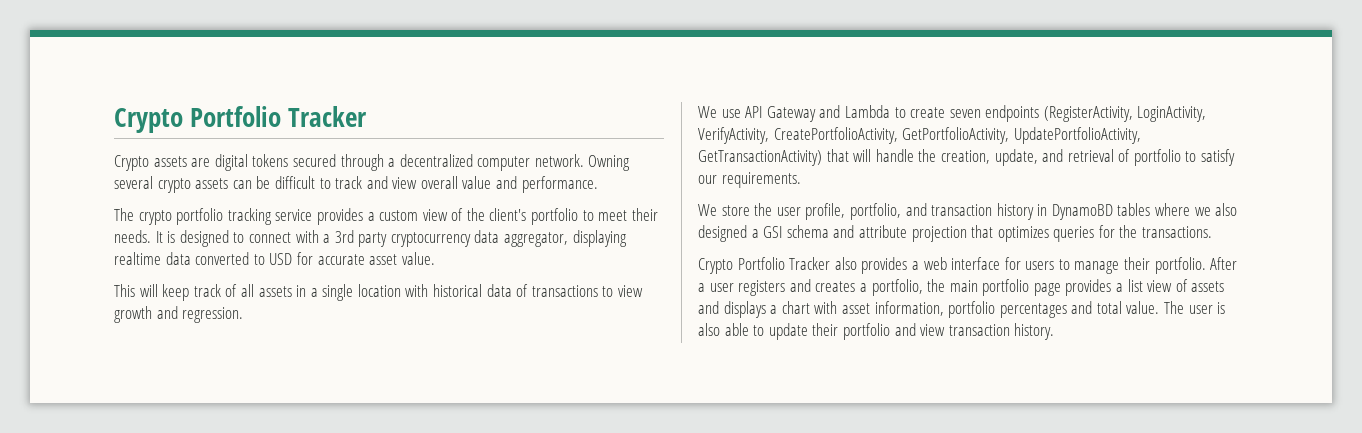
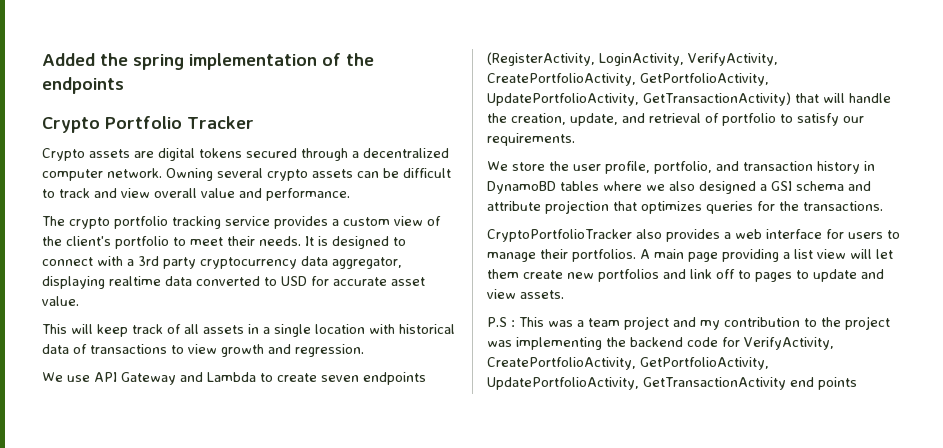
(114, 120) none -> [42,53,374,70] [42,77,124,94] Added the spring implementation of the endpoints //
[698,257,831,274] Crypto Portfolio Tracker -> [487,229,632,242] CryptoPortfolioTracker
[1154,257,1238,274] [698,279,1225,296] [698,301,1226,318] [698,323,1055,340] portfolio. After a user registers and creates a portfolio, the main portfolio page provides a list view of assets and displays a chart with asset information, portfolio percentages and total value. The user is also able to update their portfolio and view transaction history. -> [572,249,893,262] [487,269,884,282] [487,289,564,299] [487,316,890,330] [487,337,834,350] [487,357,769,370] [487,377,857,390] portfolios. A main page providing a list view will let them create new portfolios and link off to pages to update and view assets. // P.S : This was a team project and my contribution to the project was implementing the backend code for VerifyActivity, CreatePortfolioActivity, GetPortfolioActivity, UpdatePortfolioActivity, GetTransactionActivity end points

